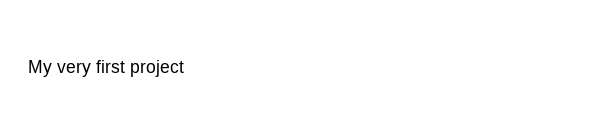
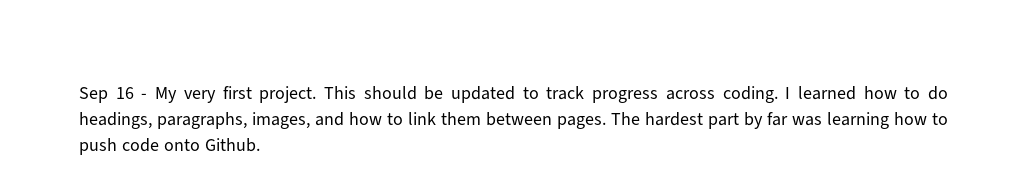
[28,60,184,77] My very first project -> [79,86,949,103] [79,112,948,129] [79,138,260,155] Sep 16 - My very first project. This should be updated to track progress across coding. I learned how to do headings, paragraphs, images, and how to link them between pages. The hardest part by far was learning how to push code onto Github.

